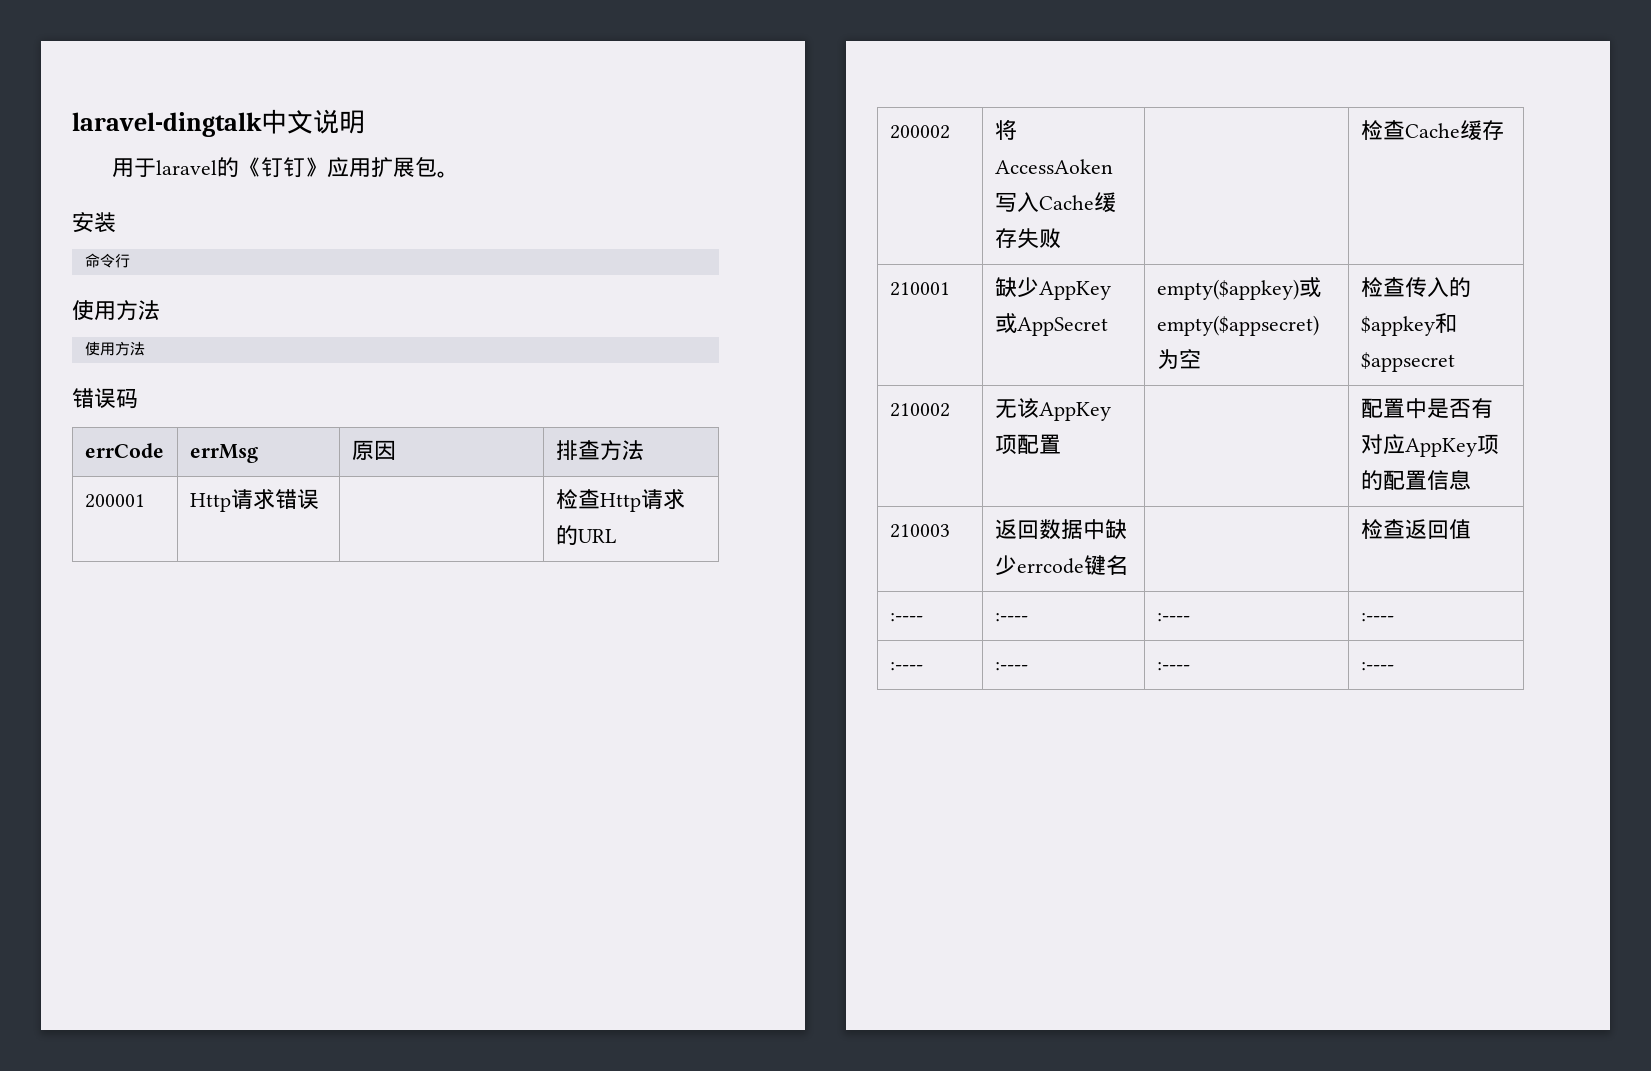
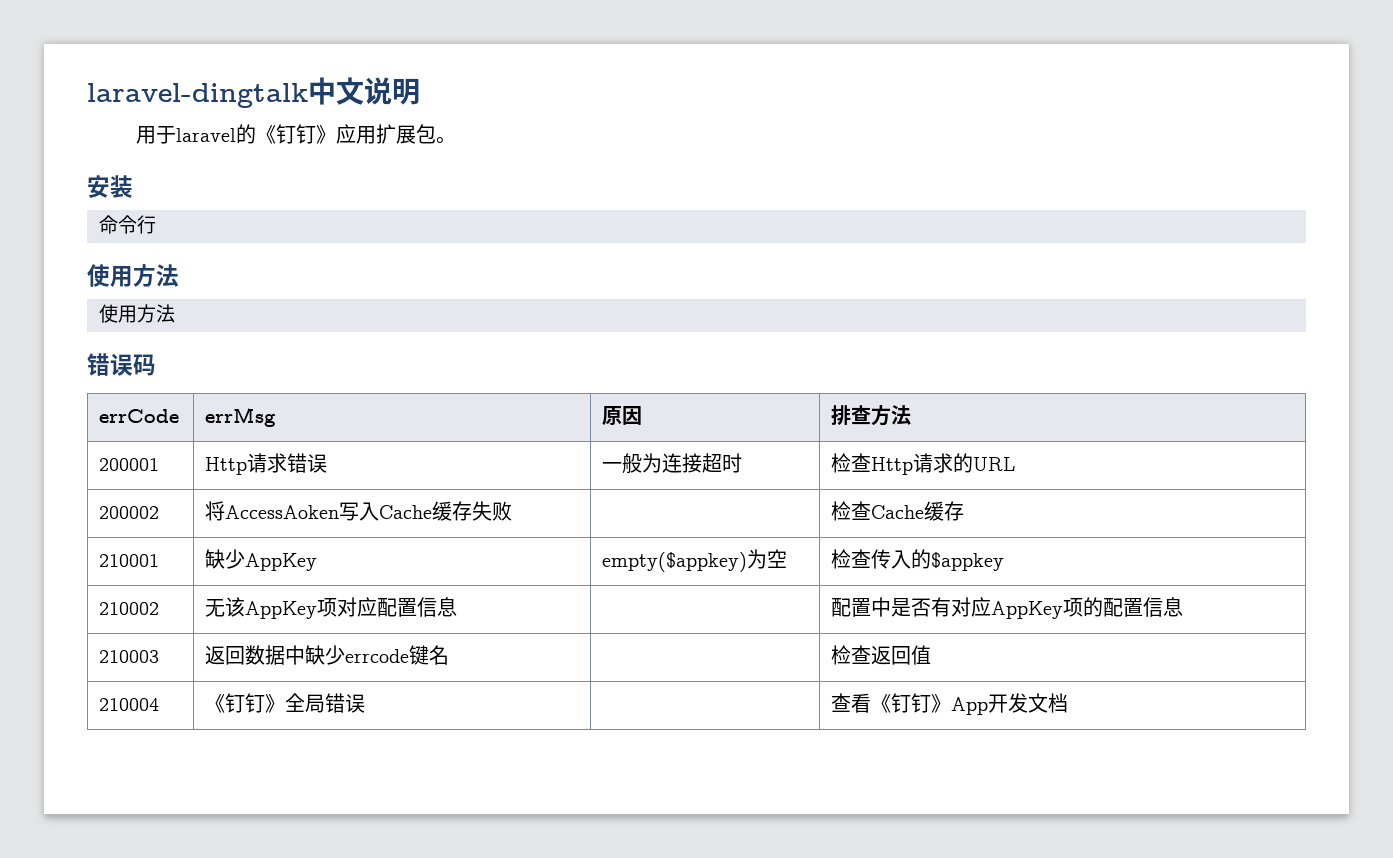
(319, 499) none -> [601,453,742,473] 一般为连接超时
[994,313,1108,336] 或AppSecret -> (317, 562) none
[1298,277,1321,297] [1156,315,1319,336] 或empty($appsecret) -> (747, 562) none
[1434,313,1457,333] [1360,352,1455,372] 和$appsecret -> (1004, 561) none
[1016,434,1061,454] 配置 -> [336,597,457,617] 对应配置信息
[889,613,923,622] [994,613,1028,622] [1156,613,1190,622] [1360,613,1394,622] [889,662,923,671] [994,662,1028,671] [1156,662,1190,671] [1360,662,1394,671] :---- | :---- | :---- | :---- // :---- | :---- | :---- | :---- -> [98,698,159,711] [204,693,365,713] [830,693,1068,715] 210004 | 《钉钉》全局错误 | | 查看《钉钉》App开发文档

